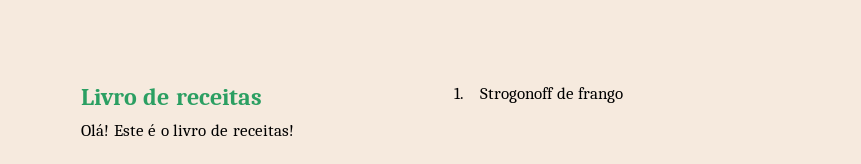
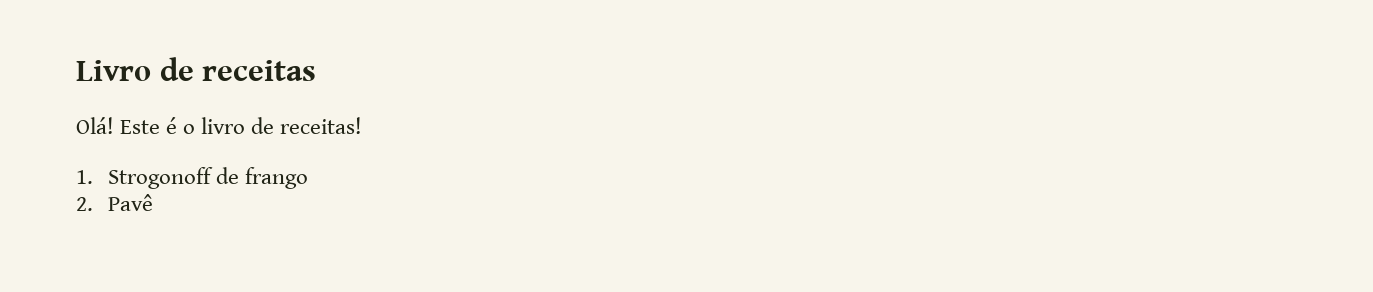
(624, 95) none -> [76,194,153,211] // 2. Pavê

